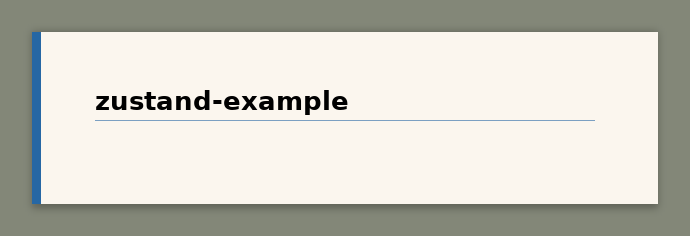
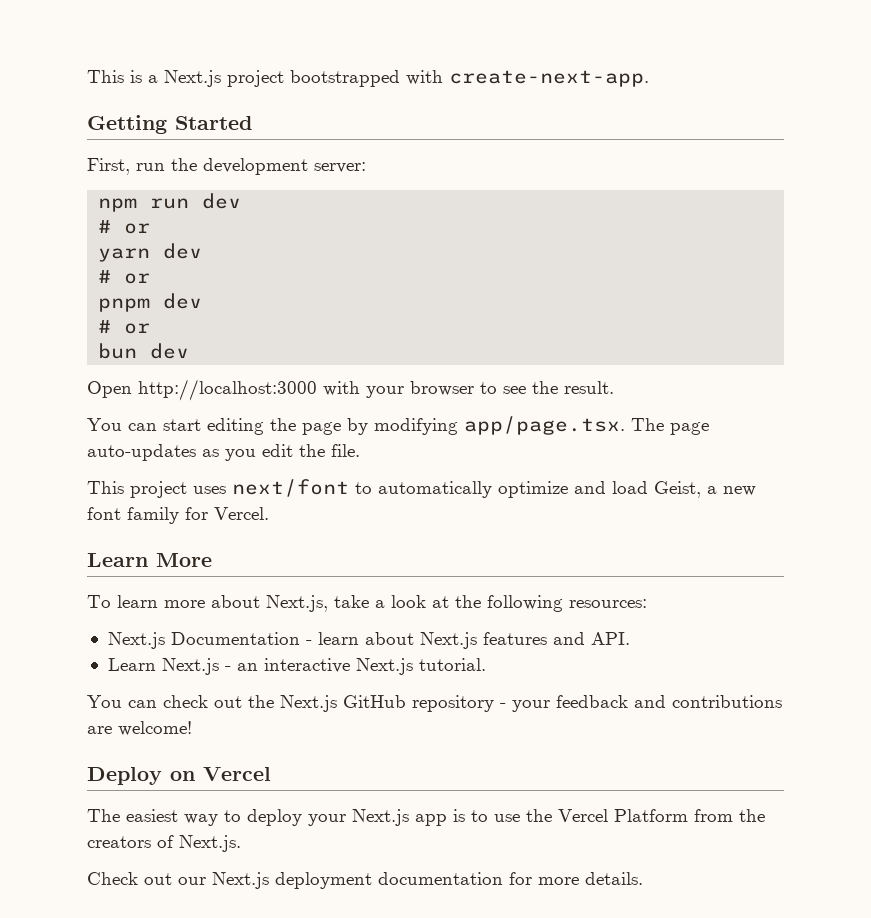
[95,90,349,115] zustand-example -> [87,70,649,87] [87,115,252,134] [87,158,366,175] [98,193,242,212] [98,220,151,234] [98,243,203,262] [98,270,151,284] [98,293,203,312] [98,320,151,334] [98,343,190,359] [87,379,614,401] [87,416,709,435] [87,444,360,461] [87,479,756,498] [87,507,269,524] [87,553,212,567] [87,595,647,612] [107,632,630,649] [107,658,486,675] [87,695,782,712] [87,721,192,736] [87,767,271,785] [87,809,765,826] [87,835,241,852] [87,872,643,889] This is a Next.js project bootstrapped with create-next-app. // Getting Started // First, run the development server: // npm run dev // # or // yarn dev // # or // pnpm dev // # or // bun dev // Open http://localhost:3000 with your browser to see the result. // You can start editing the page by modifying app/page.tsx. The page auto-updates as you edit the file. // This project uses next/font to automatically optimize and load Geist, a new font family for Vercel. // Learn More // To learn more about Next.js, take a look at the following resources: // Next.js Documentation - learn about Next.js features and API. // Learn Next.js - an interactive Next.js tutorial. // You can check out the Next.js GitHub repository - your feedback and contributions are welcome! // Deploy on Vercel // The easiest way to deploy your Next.js app is to use the Vercel Platform from the creators of Next.js. // Check out our Next.js deployment documentation for more details.

